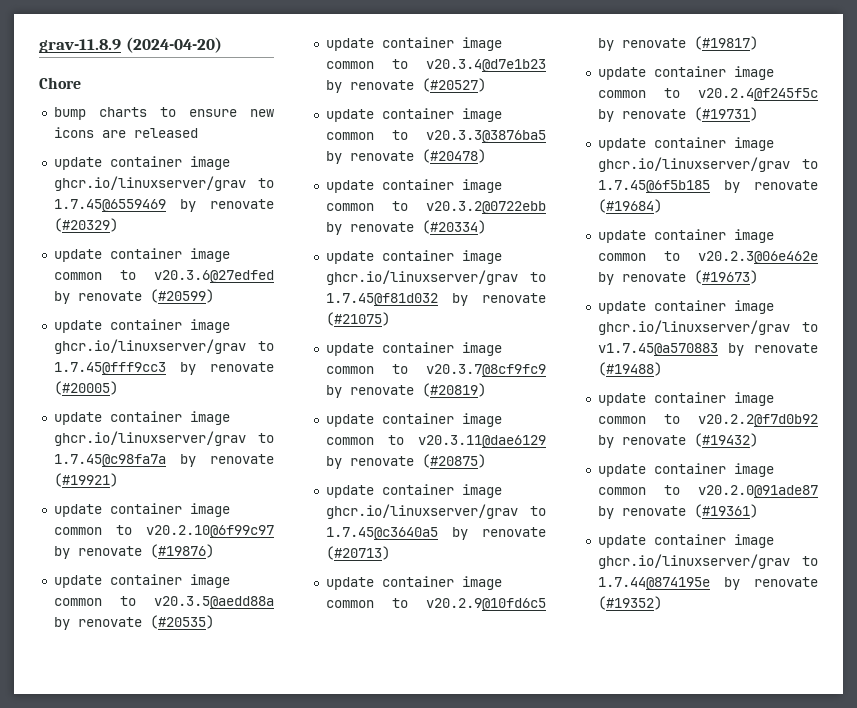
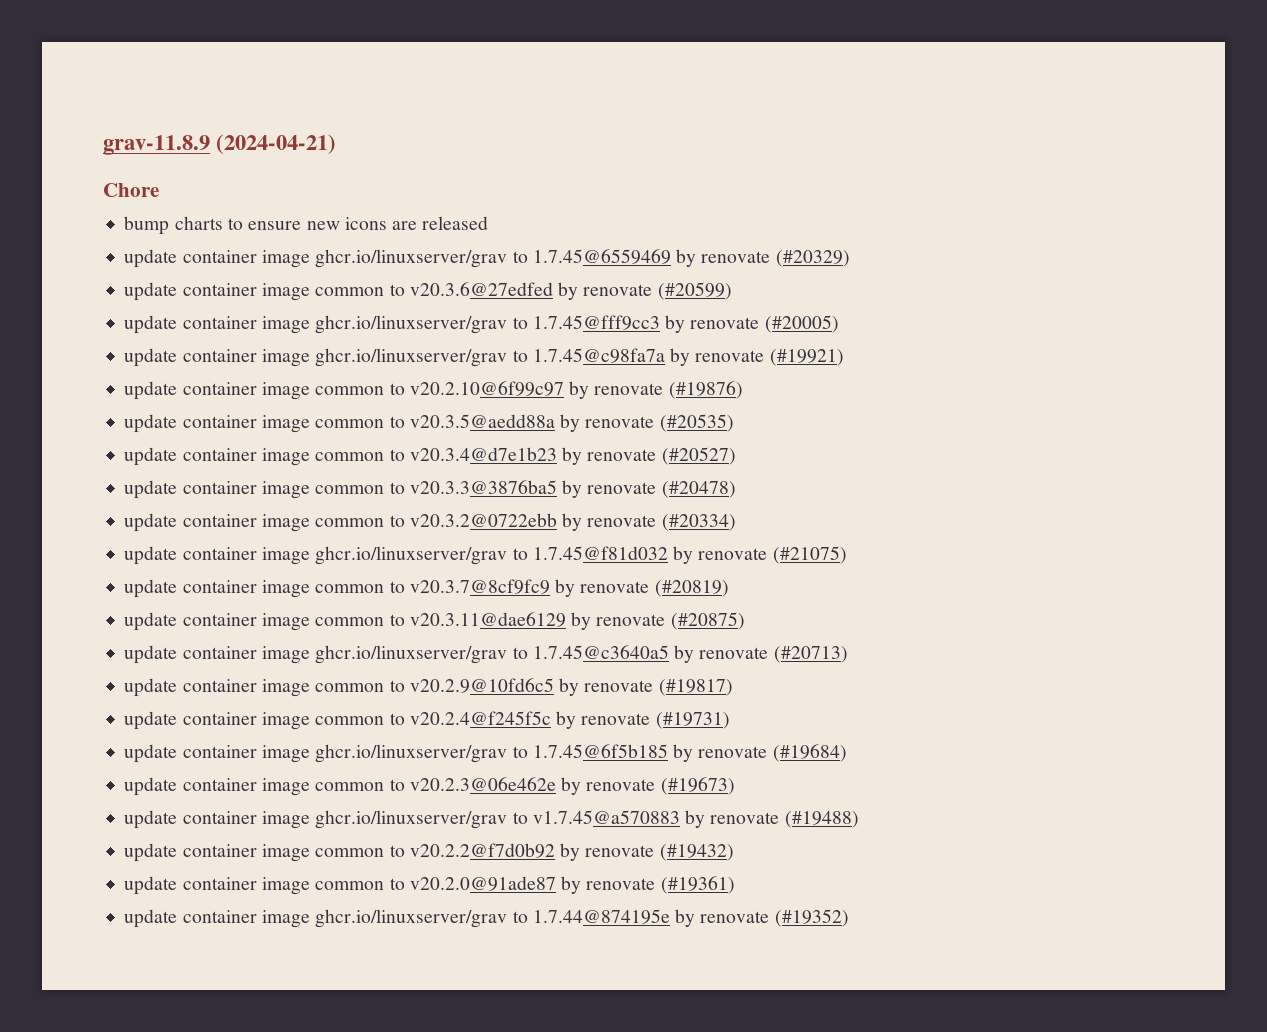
[125,37,222,53] (2024-04-20) -> [216,134,337,154] (2024-04-21)

